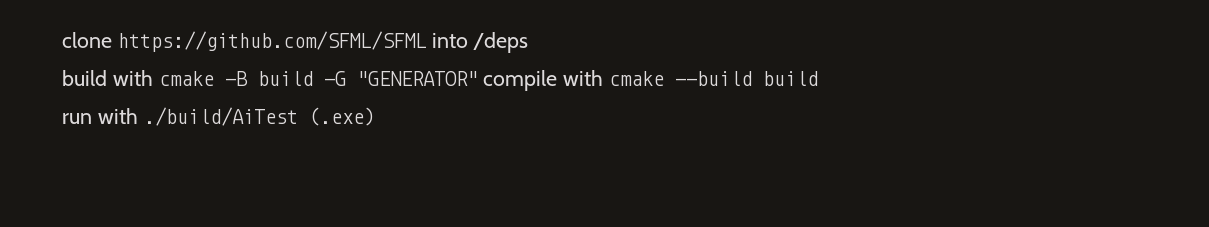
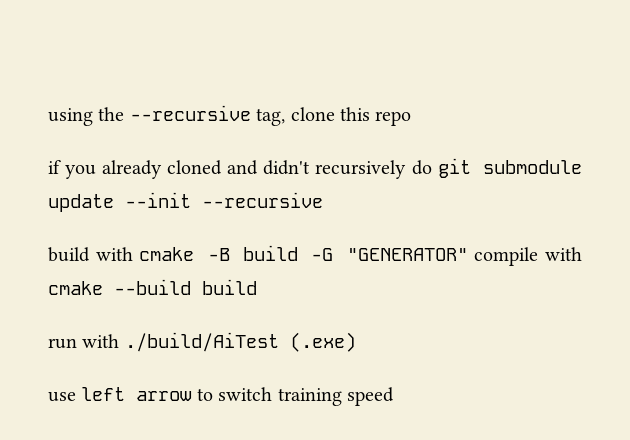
[62,31,529,53] clone https://github.com/SFML/SFML into /deps -> [48,105,412,126] [48,158,582,179] [48,192,323,212] using the --recursive tag, clone this repo // if you already cloned and didn't recursively do git submodule update --init --recursive
(375, 116) none -> [48,387,394,406] // use left arrow to switch training speed

